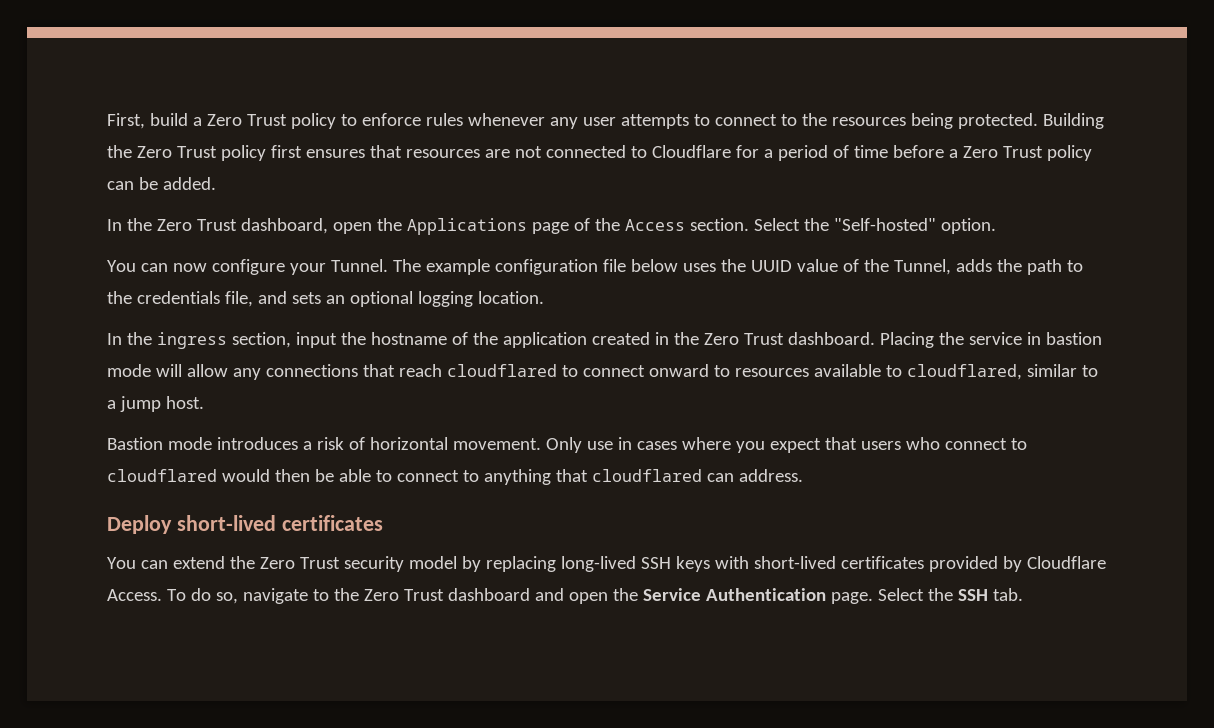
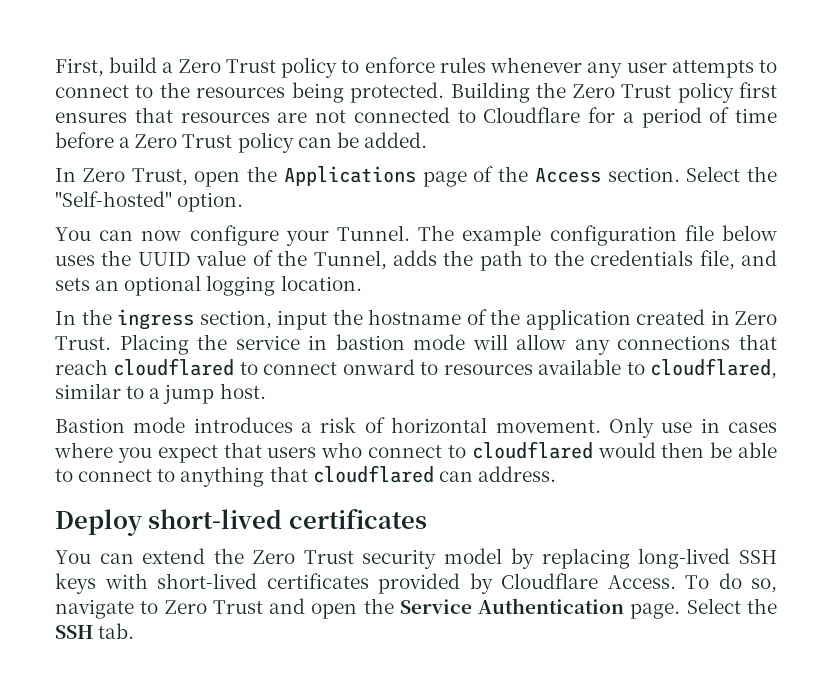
[126,218,328,234] the Zero Trust dashboard, -> [82,168,188,186] Zero Trust,
[673,332,875,345] the Zero Trust dashboard. -> [735,311,777,325] [55,336,111,350] Zero Trust.
[333,588,530,601] the Zero Trust dashboard -> [164,600,263,614] Zero Trust

